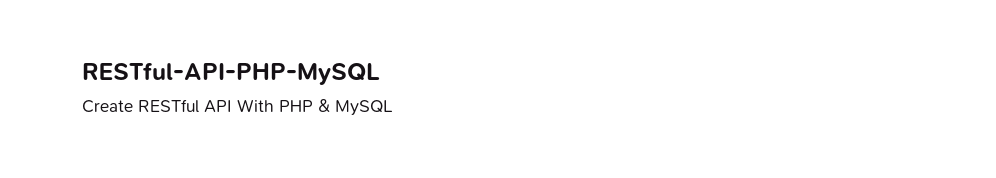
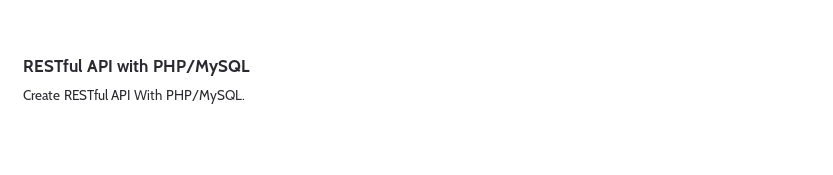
[82,62,380,85] RESTful-API-PHP-MySQL -> [23,59,250,76] RESTful API with PHP/MySQL
[279,99,393,116] PHP & MySQL -> [165,90,245,104] PHP/MySQL.

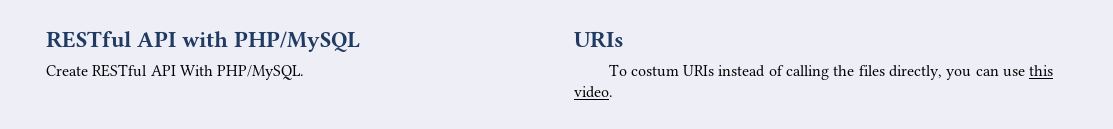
(245, 97) none -> [574,31,624,48] [608,64,1054,80] [574,86,613,98] // URIs // To costum URIs instead of calling the files directly, you can use this video.

